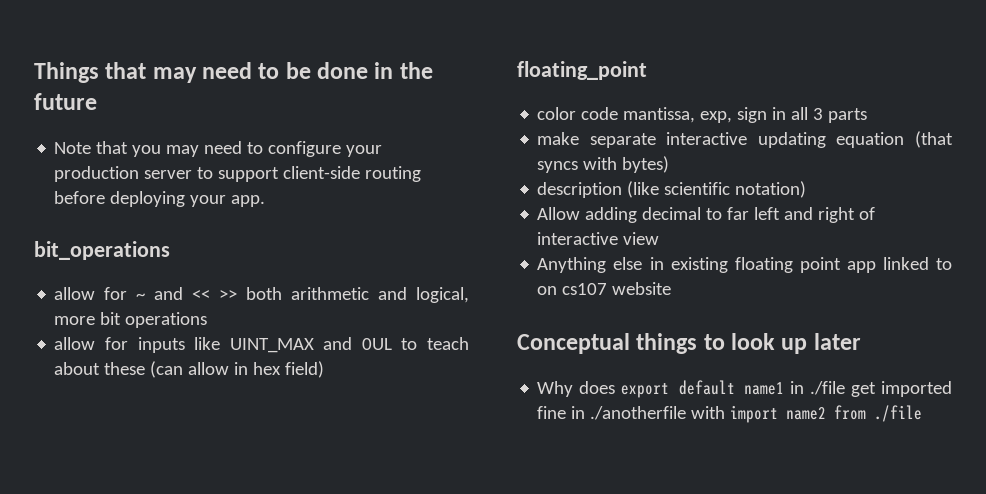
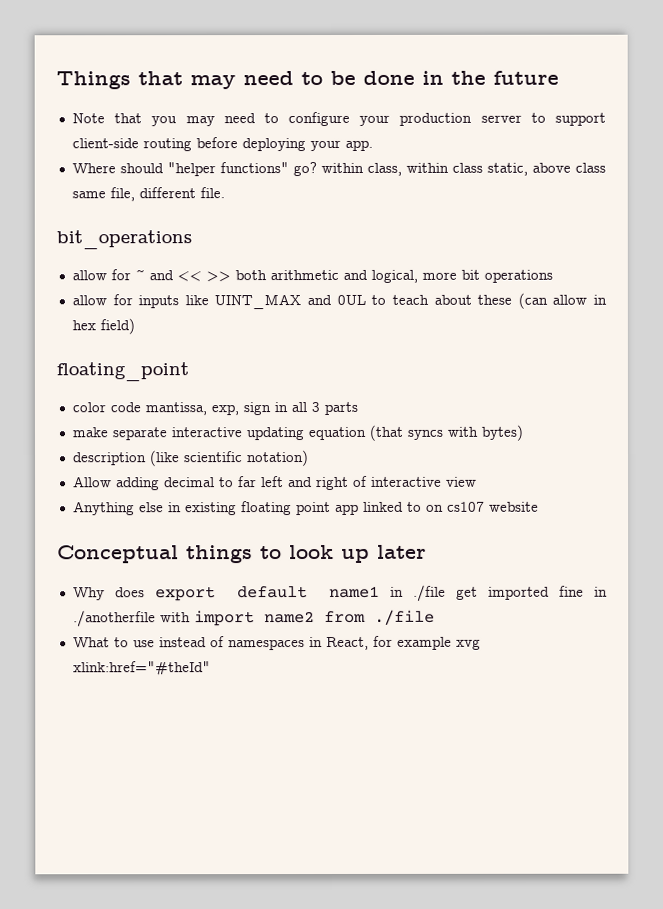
(266, 201) none -> [71,162,606,177] [71,187,225,202] // Where should "helper functions" go? within class, within class static, above class same file, different file.
(923, 413) none -> [72,635,481,651] [72,661,211,676] // What to use instead of namespaces in React, for example xvg xlink:href="#theId"

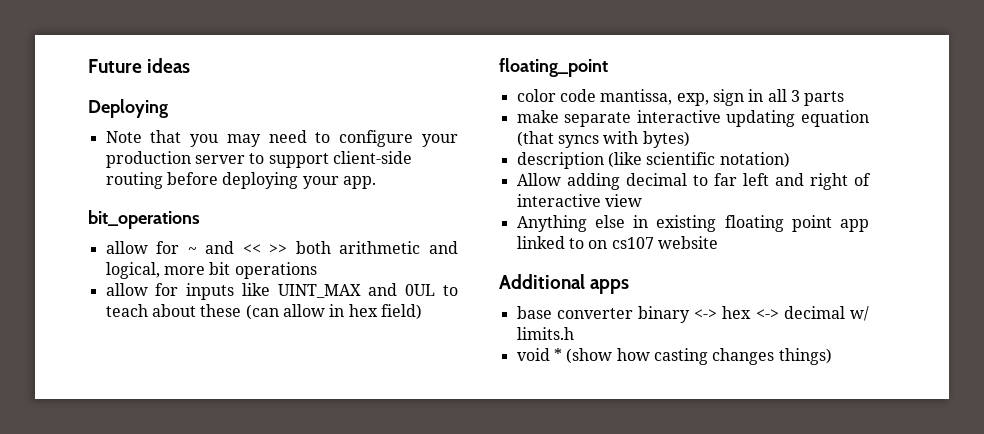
[56,70,559,90] Things that may need to be done in the future -> [88,58,191,73] [88,99,168,118] Future ideas // Deploying
[71,162,606,177] [71,187,225,202] // Where should "helper functions" go? within class, within class static, above class same file, different file. -> (376, 182) none
[57,544,427,564] [72,584,608,602] [72,609,435,628] [72,635,481,651] [72,661,211,676] Conceptual things to look up later // Why does export default name1 in ./file get imported fine in ./anotherfile with import name2 from ./file // What to use instead of namespaces in React, for example xvg xlink:href="#theId" -> [499,274,630,294] [516,306,869,323] [516,327,574,340] [516,348,832,365] Additional apps // base converter binary <-> hex <-> decimal w/ limits.h // void * (show how casting changes things)

